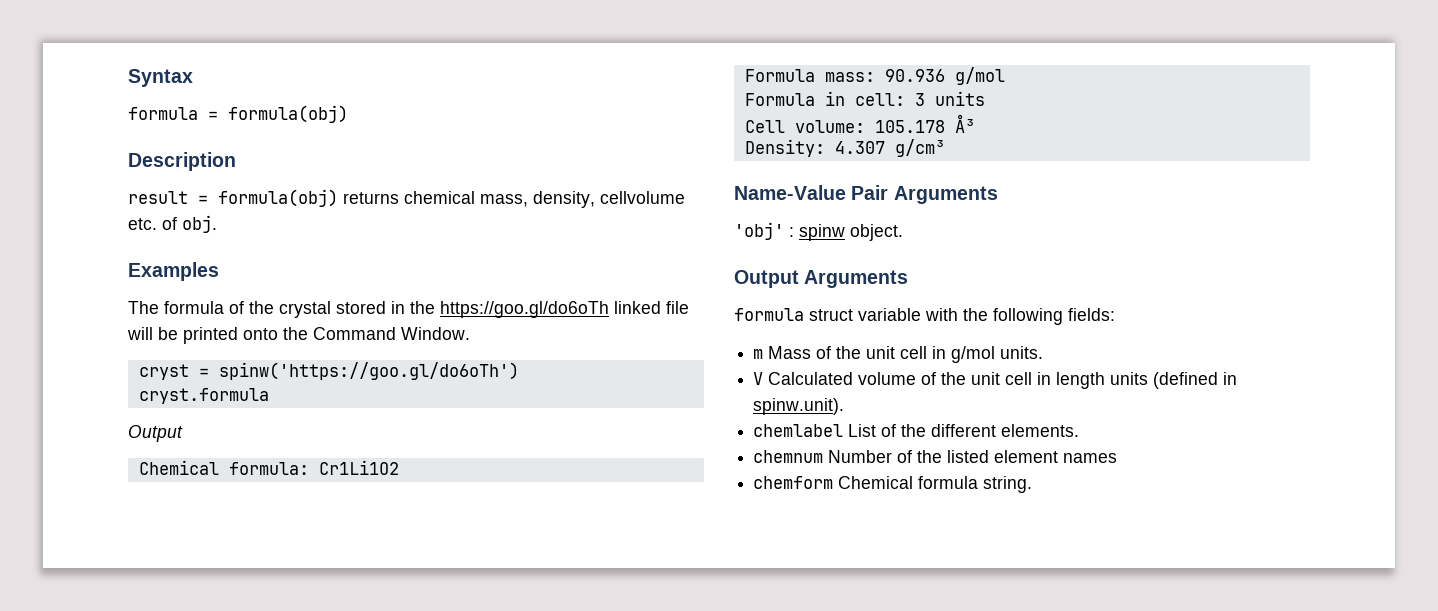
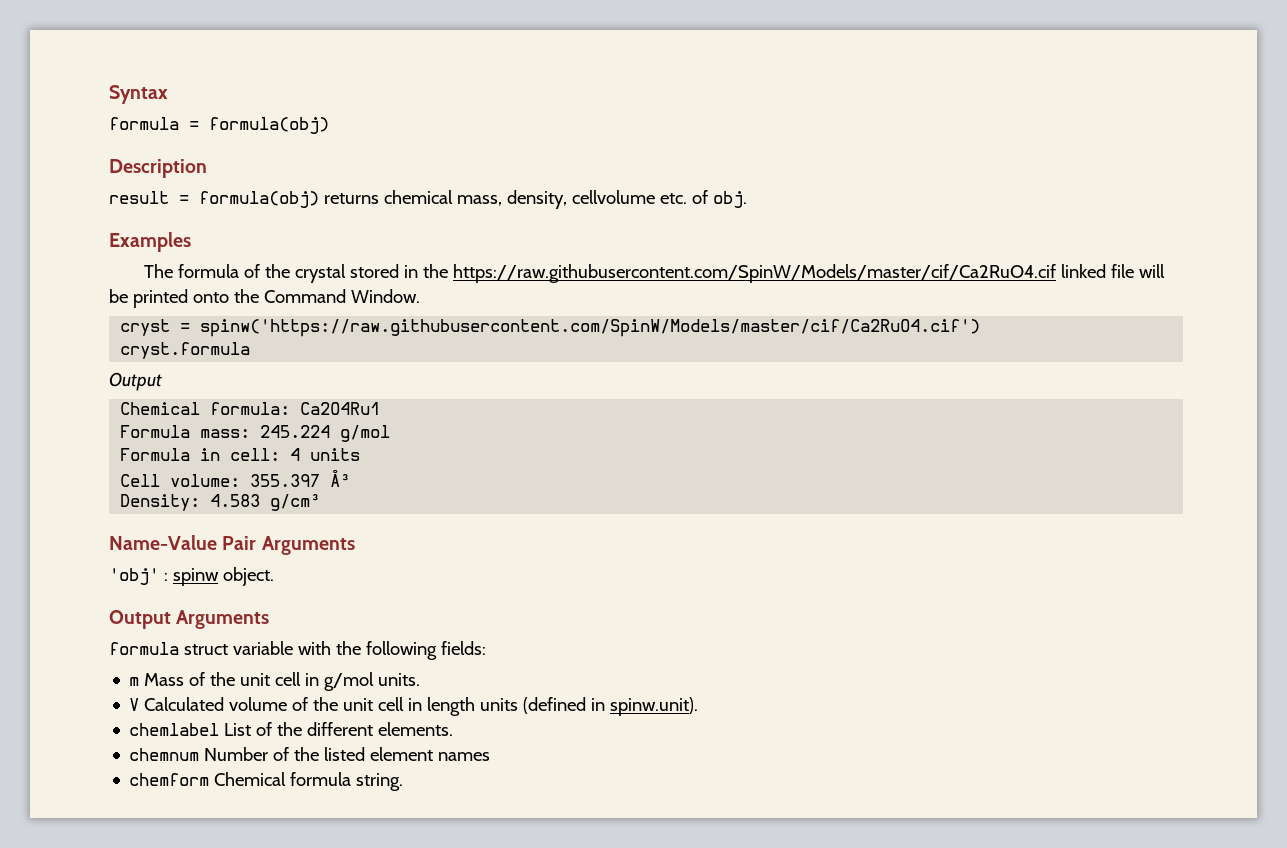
[440,301,609,318] https://goo.gl/do6oTh -> [453,264,1057,283] https://raw.githubusercontent.com/SpinW/Models/master/cif/Ca2RuO4.cif
[218,362,519,380] spinw('https://goo.gl/do6oTh') -> [200,319,981,337] spinw('https://raw.githubusercontent.com/SpinW/Models/master/cif/Ca2RuO4.cif')
[318,460,399,475] Cr1Li1O2 -> [300,402,381,415] Ca2O4Ru1
[884,69,945,82] 90.936 -> [260,425,331,438] 245.224
[914,93,925,106] 3 -> [290,448,301,461] 4
[874,120,945,133] 105.178 -> [250,474,321,487] 355.397
[834,141,885,154] 4.307 -> [210,494,261,507] 4.583

